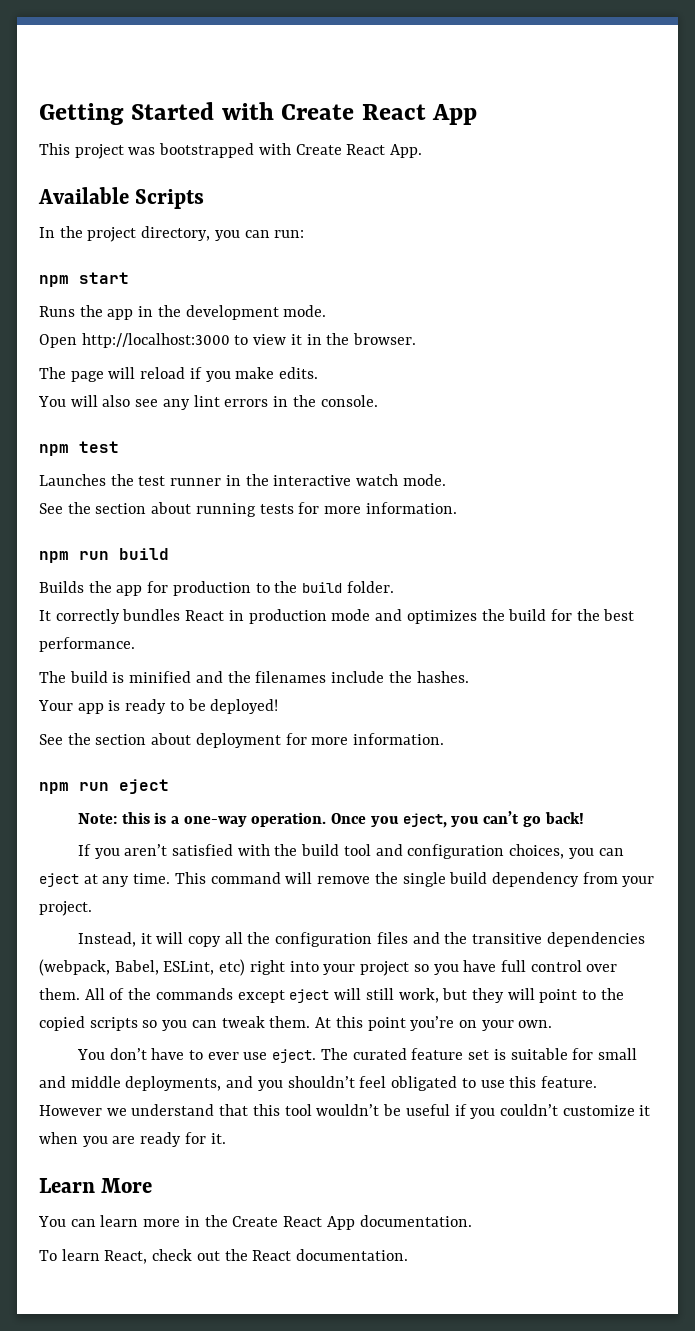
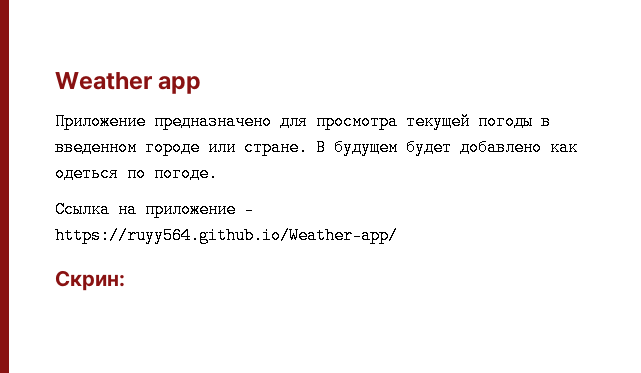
[39,102,478,125] [39,143,423,159] [38,187,205,209] [39,226,305,242] [39,272,129,287] [39,305,327,320] [39,333,417,348] [39,367,319,382] [38,395,378,410] [39,441,119,456] [39,474,446,486] [39,502,457,517] [39,548,169,563] [39,581,394,596] [39,609,635,624] [39,637,135,652] [39,671,469,683] [38,699,279,714] [39,733,445,748] [39,779,169,794] [77,811,584,828] [77,844,624,859] [39,872,655,887] [39,901,92,916] [77,932,645,947] [39,959,618,976] [39,988,624,1003] [39,1016,553,1031] [76,1048,637,1063] [39,1076,597,1091] [39,1104,651,1119] [39,1132,226,1147] [39,1178,153,1193] [38,1215,472,1230] [39,1249,409,1264] Getting Started with Create React App // This project was bootstrapped with Create React App. // Available Scripts // In the project directory, you can run: // npm start // Runs the app in the development mode. // Open http://localhost:3000 to view it in the browser. // The page will reload if you make edits. // You will also see any lint errors in the console. // npm test // Launches the test runner in the interactive watch mode. // See the section about running tests for more information. // npm run build // Builds the app for production to the build folder. // It correctly bundles React in production mode and optimizes the build for the best performance. // The build is minified and the filenames include the hashes. // Your app is ready to be deployed! // See the section about deployment for more information. // npm run eject // Note: this is a one-way operation. Once you eject, you can’t go back! // If you aren’t satisfied with the build tool and configuration choices, you can eject at any time. This command will remove the single build dependency from your project. // Instead, it will copy all the configuration files and the transitive dependencies (webpack, Babel, ESLint, etc) right into your project so you have full control over them. All of the commands except eject will still work, but they will point to the copied scripts so you can tweak them. At this point you’re on your own. // You don’t have to ever use eject. The curated feature set is suitable for small and middle deployments, and you shouldn’t feel obligated to use this feature. However we understand that this tool wouldn’t be useful if you couldn’t customize it when you are ready for it. // Learn More // You can learn more in the Create React App documentation. // To learn React, check out the React documentation. -> [55,72,202,94] [55,114,550,130] [55,139,577,156] [55,165,218,182] [55,201,254,218] [55,227,398,244] [55,270,125,291] Weather app // Приложение предназначено для просмотра текущей погоды в введенном городе или стране. В будущем будет добавлено как одеться по погоде. // Ссылка на приложение - https://ruyy564.github.io/Weather-app/ // Скрин:

